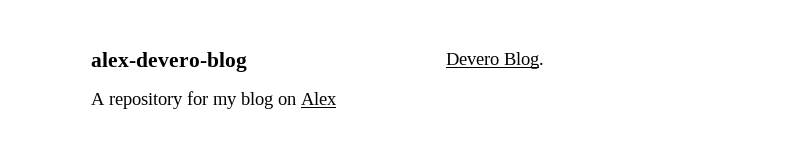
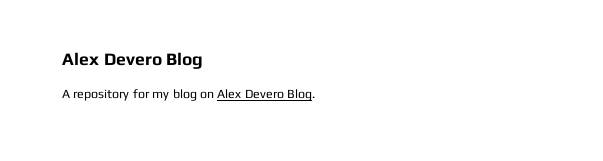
[91,52,247,72] alex-devero-blog -> [62,52,204,69] Alex Devero Blog

